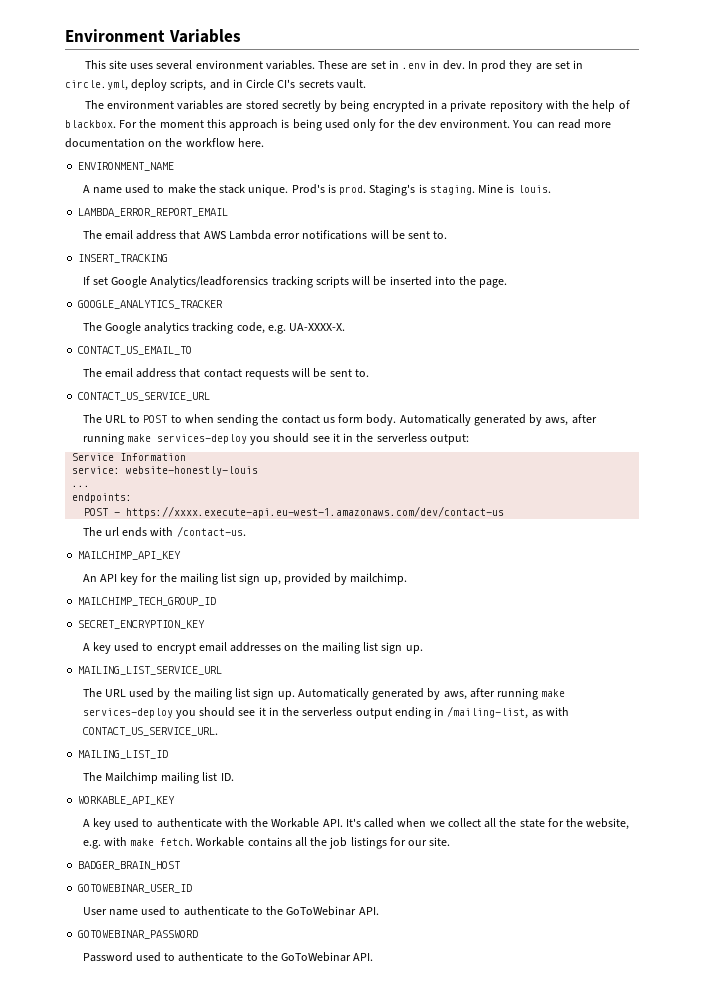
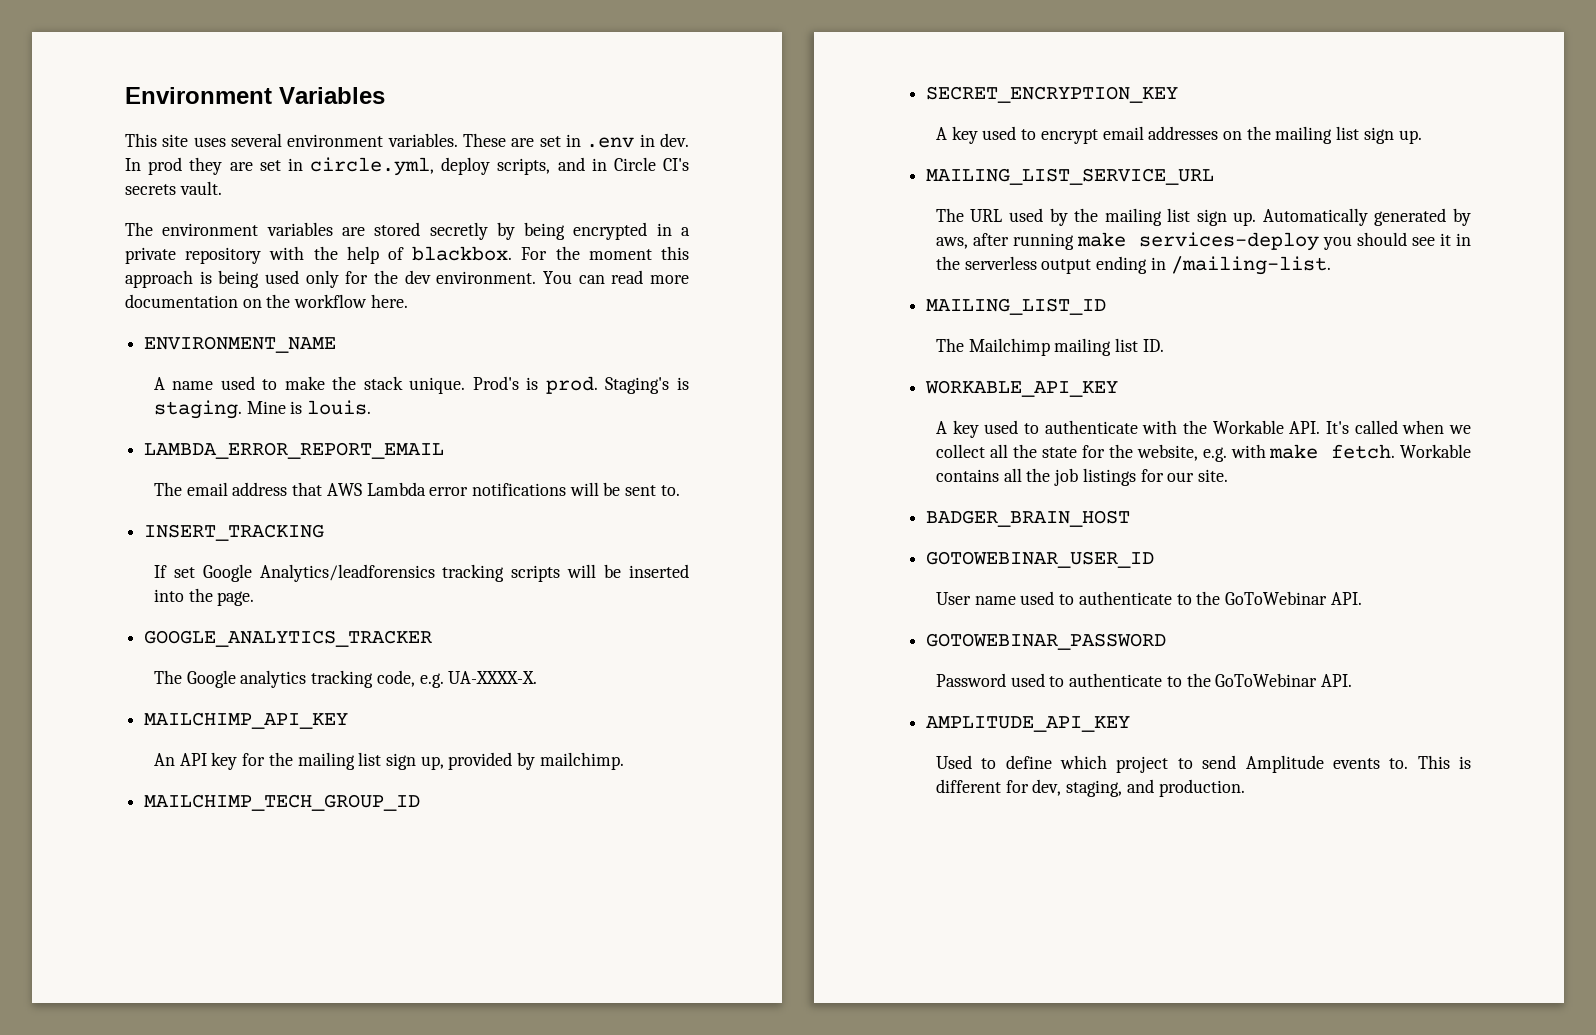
[78,346,193,355] [82,368,369,380] [78,392,211,401] [82,414,597,426] [82,433,469,445] [72,453,187,461] [72,466,259,476] [72,485,91,487] [72,493,133,503] [84,506,505,518] [82,526,246,537] // CONTACT_US_EMAIL_TO // The email address that contact requests will be sent to. // CONTACT_US_SERVICE_URL // The URL to POST to when sending the contact us form body. Automatically generated by aws, after running make services-deploy you should see it in the serverless output: // Service Information // service: website-honestly-louis // ... // endpoints: // POST - https://xxxx.execute-api.eu-west-1.amazonaws.com/dev/contact-us // The url ends with /contact-us. -> (538, 677) none
[447,706,569,719] [82,727,218,736] /mailing-list, as with CONTACT_US_SERVICE_URL. -> [1170,256,1331,275] /mailing-list.
(374, 957) none -> [926,716,1131,732] [935,755,1471,773] [935,779,1245,797] // AMPLITUDE_API_KEY // Used to define which project to send Amplitude events to. This is different for dev, staging, and production.

